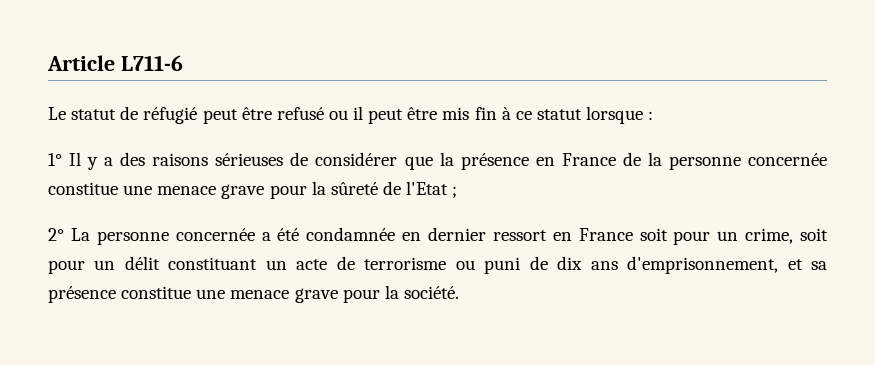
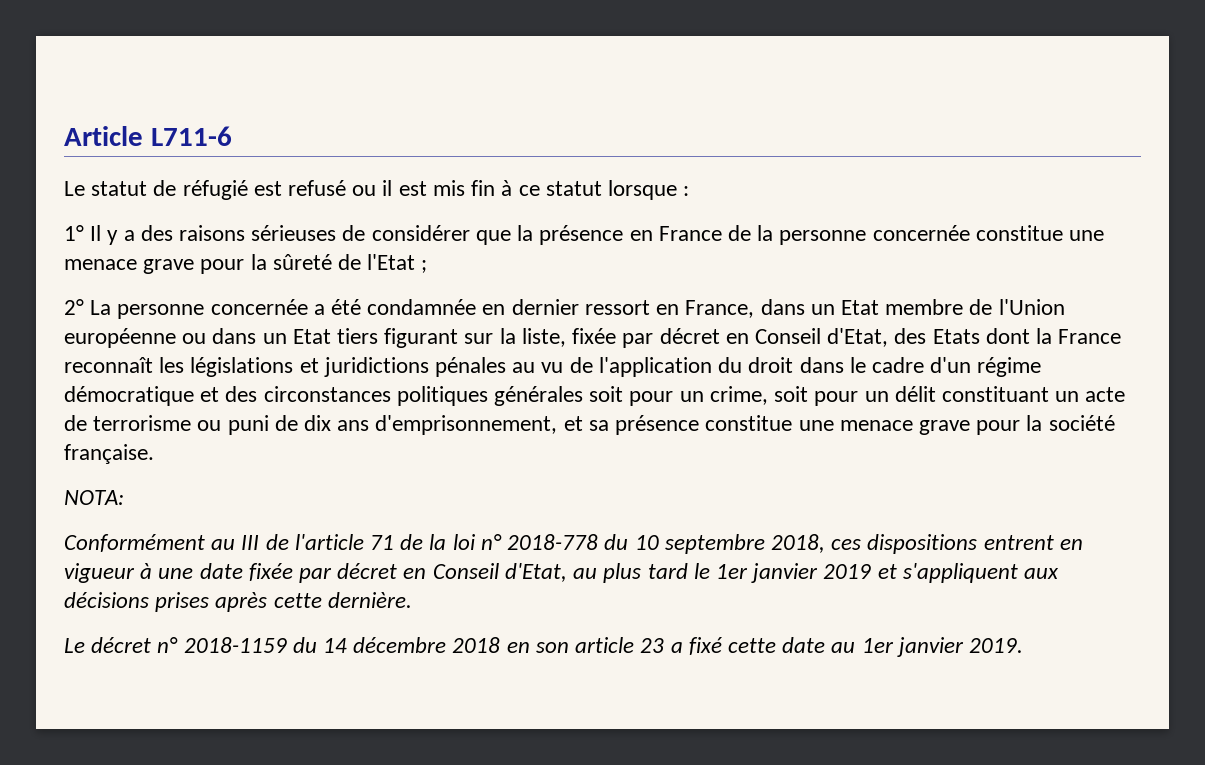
[202,107,272,124] peut être -> [253,181,282,196] est
[368,107,438,124] peut être -> [398,181,427,196] est
[578,228,633,241] France -> [685,299,1065,318] [64,328,1122,348] [64,357,1042,377] [64,386,584,406] France, dans un Etat membre de l'Union européenne ou dans un Etat tiers figurant sur la liste, fixée par décret en Conseil d'Etat, des Etats dont la France reconnaît les législations et juridictions pénales au vu de l'application du droit dans le cadre d'un régime démocratique et des circonstances politiques générales
[403,286,459,299] société. -> [1048,415,1115,431] [64,444,154,464] [64,490,124,505] [64,534,1083,554] [64,563,1059,583] [64,592,412,612] [64,637,1023,657] société française. // NOTA: // Conformément au III de l'article 71 de la loi n° 2018-778 du 10 septembre 2018, ces dispositions entrent en vigueur à une date fixée par décret en Conseil d'Etat, au plus tard le 1er janvier 2019 et s'appliquent aux décisions prises après cette dernière. // Le décret n° 2018-1159 du 14 décembre 2018 en son article 23 a fixé cette date au 1er janvier 2019.

